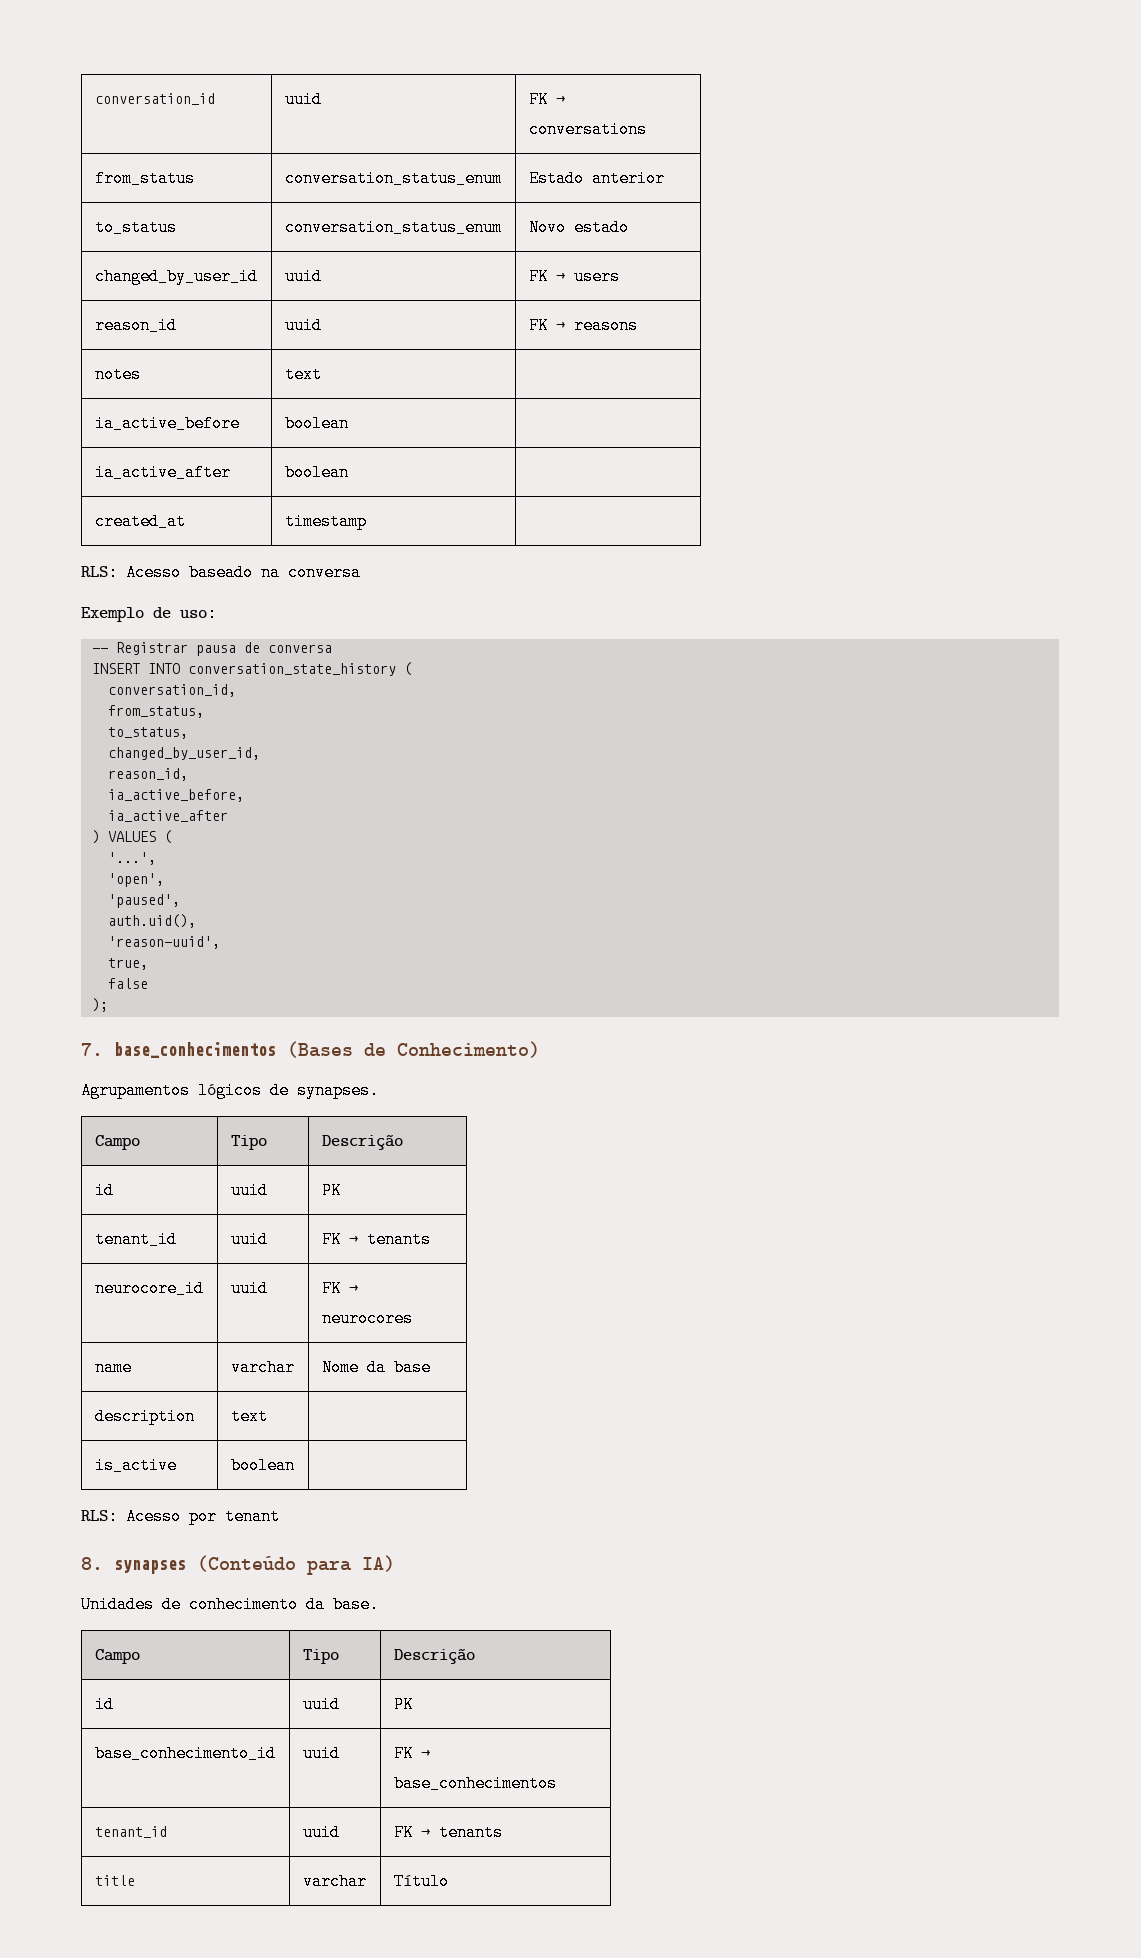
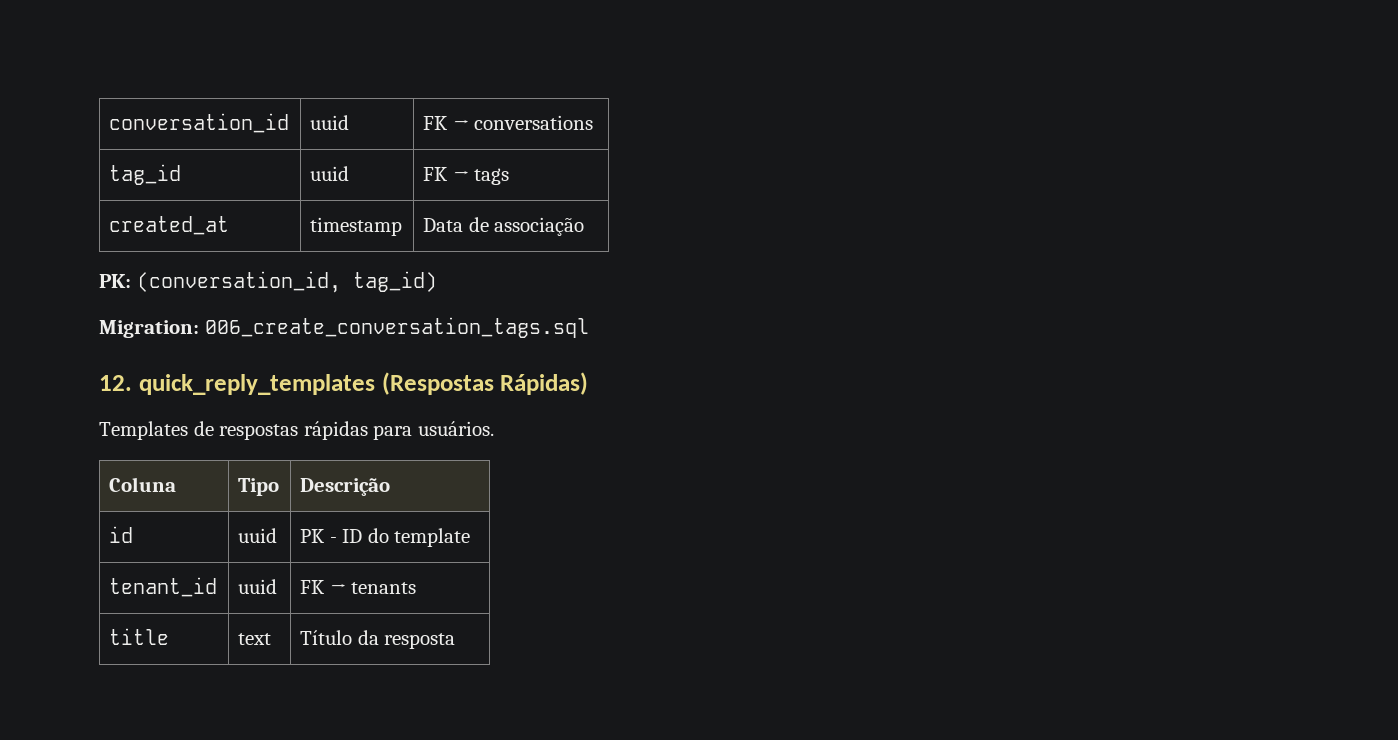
[94,170,195,187] [284,170,502,187] [528,170,665,187] [94,219,177,236] [284,219,502,236] [528,219,629,236] [94,268,258,285] [284,268,322,285] [528,268,620,285] [94,317,177,334] [284,317,322,334] [528,317,638,334] [94,366,141,383] [284,366,322,383] [94,415,240,432] [284,415,349,432] [94,464,231,481] [284,464,349,481] [94,513,186,530] [284,513,367,530] [81,564,361,581] [81,605,217,622] [91,642,332,656] [91,662,412,676] [107,684,236,697] [107,705,204,718] [107,727,188,739] [107,747,260,760] [107,768,188,781] [107,789,244,802] [107,810,228,822] [91,830,172,844] [107,852,156,865] [107,873,164,887] [107,894,180,908] [107,914,196,928] [107,936,220,949] [107,958,148,970] [107,978,148,989] [91,998,108,1012] [81,1041,540,1058] [81,1082,379,1099] [94,1135,140,1150] [230,1135,267,1150] [321,1135,403,1150] [94,1182,114,1199] [230,1182,268,1199] [321,1182,341,1199] [94,1231,177,1248] [230,1231,268,1248] [321,1231,431,1248] [94,1280,204,1297] [230,1280,268,1297] [321,1280,358,1297] [321,1310,413,1327] [94,1359,132,1376] [230,1359,295,1376] [321,1359,431,1376] [94,1408,195,1425] [230,1408,268,1425] [94,1457,177,1474] [230,1457,295,1474] [81,1508,280,1525] [81,1555,395,1575] [81,1596,379,1613] [94,1649,140,1664] [302,1649,339,1664] [393,1649,475,1664] [94,1696,114,1713] [302,1696,340,1713] [393,1696,413,1713] [94,1745,276,1762] [302,1745,340,1762] [393,1745,430,1762] [393,1775,557,1792] from_status | conversation_status_enum | Estado anterior // to_status | conversation_status_enum | Novo estado // changed_by_user_id | uuid | FK → users // reason_id | uuid | FK → reasons // notes | text | // ia_active_before | boolean | // ia_active_after | boolean | // created_at | timestamp | // RLS: Acesso baseado na conversa // Exemplo de uso: // -- Registrar pausa de conversa // INSERT INTO conversation_state_history ( // conversation_id, // from_status, // to_status, // changed_by_user_id, // reason_id, // ia_active_before, // ia_active_after // ) VALUES ( // '...', // 'open', // 'paused', // auth.uid(), // 'reason-uuid', // true, // false // ); // 7. base_conhecimentos (Bases de Conhecimento) // Agrupamentos lógicos de synapses. // Campo | Tipo | Descrição // id | uuid | PK // tenant_id | uuid | FK → tenants // neurocore_id | uuid | FK → neurocores // name | varchar | Nome da base // description | text | // is_active | boolean | // RLS: Acesso por tenant // 8. synapses (Conteúdo para IA) // Unidades de conhecimento da base. // Campo | Tipo | Descrição // id | uuid | PK // base_conhecimento_id | uuid | FK → base_conhecimentos -> [109,164,182,185] [310,166,350,181] [423,167,510,185] [109,216,230,235] [310,217,403,236] [423,217,585,236] [99,271,437,293] [99,317,589,338] [99,372,589,395] [99,421,494,440] [109,477,177,492] [238,478,280,496] [300,478,391,496] [109,526,134,543] [238,528,278,543] [300,528,471,547] tag_id | uuid | FK → tags // created_at | timestamp | Data de associação // PK: (conversation_id, tag_id) // Migration: 006_create_conversation_tags.sql // 12. quick_reply_templates (Respostas Rápidas) // Templates de respostas rápidas para usuários. // Coluna | Tipo | Descrição // id | uuid | PK - ID do template
[302,1873,367,1890] varchar -> [238,633,272,645] text
(449, 1881) none -> [357,630,456,649] da resposta

